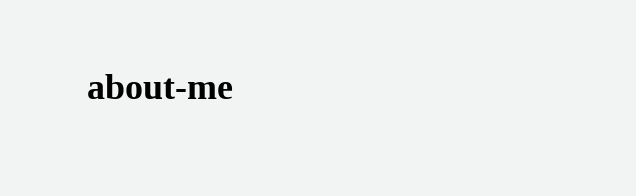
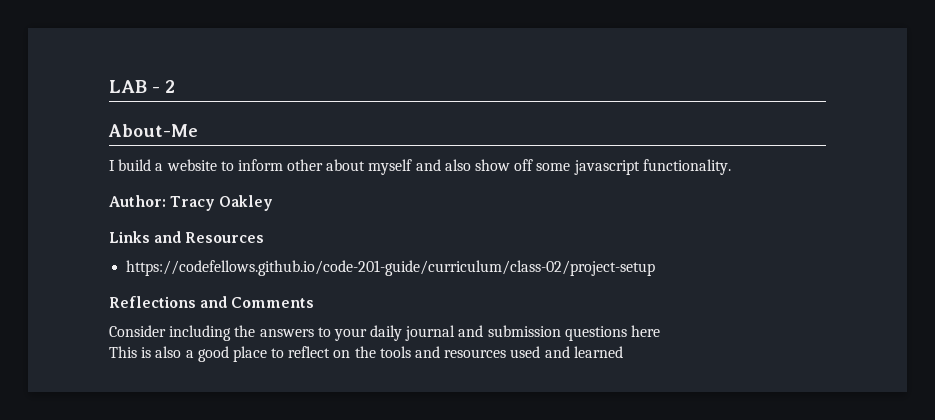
[87,74,233,99] about-me -> [109,80,176,93] [108,124,198,137] [109,159,731,175] [109,195,274,211] [109,231,265,243] [126,260,656,276] [109,296,315,308] [109,325,661,341] [109,346,623,362] LAB - 2 // About-Me // I build a website to inform other about myself and also show off some javascript functionality. // Author: Tracy Oakley // Links and Resources // https://codefellows.github.io/code-201-guide/curriculum/class-02/project-setup // Reflections and Comments // Consider including the answers to your daily journal and submission questions here // This is also a good place to reflect on the tools and resources used and learned

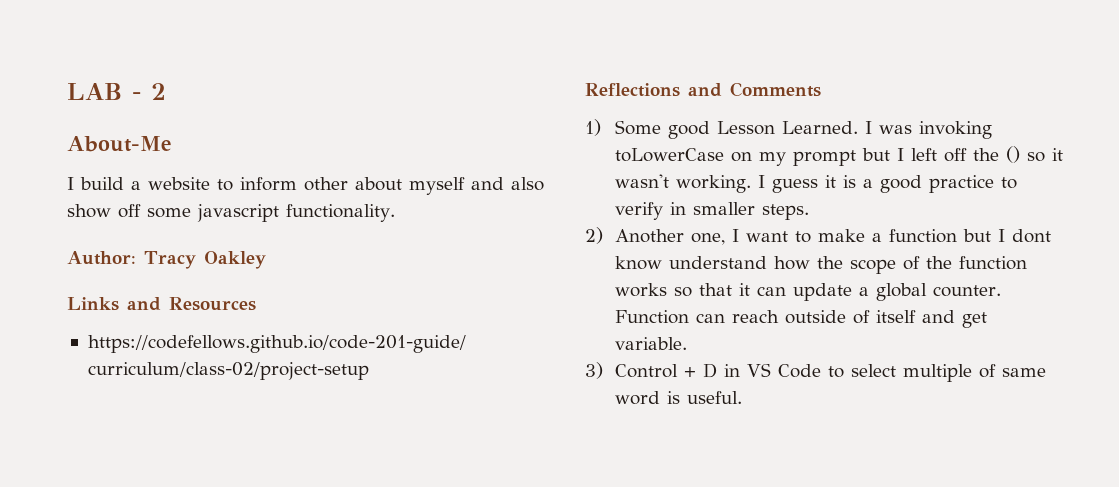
[109,325,661,341] [109,346,623,362] Consider including the answers to your daily journal and submission questions here // This is also a good place to reflect on the tools and resources used and learned -> [585,119,993,139] [615,146,1064,166] [615,174,1018,193] [615,202,810,220] [585,227,1052,245] [615,256,1028,274] [615,283,1002,301] [615,310,988,328] [615,337,688,350] [585,362,1047,382] [615,391,743,405] 1) Some good Lesson Learned. I was invoking toLowerCase on my prompt but I left off the () so it wasn't working. I guess it is a good practice to verify in smaller steps. // 2) Another one, I want to make a function but I dont know understand how the scope of the function works so that it can update a global counter. Function can reach outside of itself and get variable. // 3) Control + D in VS Code to select multiple of same word is useful.

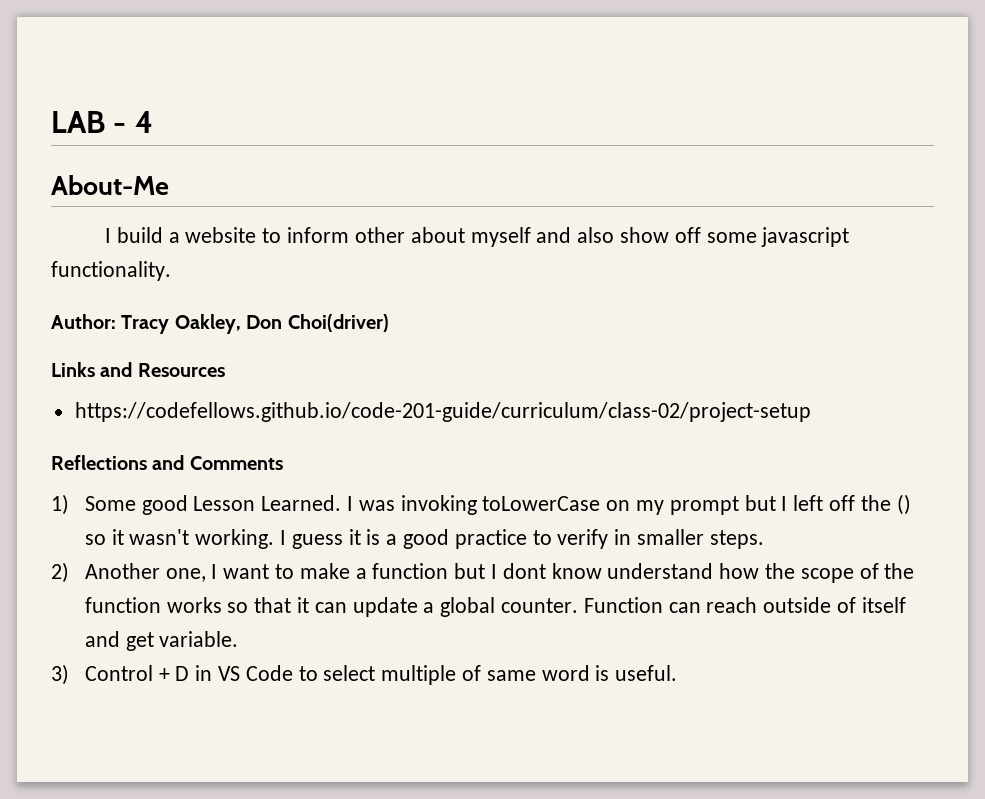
[151,83,166,100] 2 -> [134,111,153,133] 4
[203,251,266,269] Oakley -> [174,314,389,334] Oakley, Don Choi(driver)

